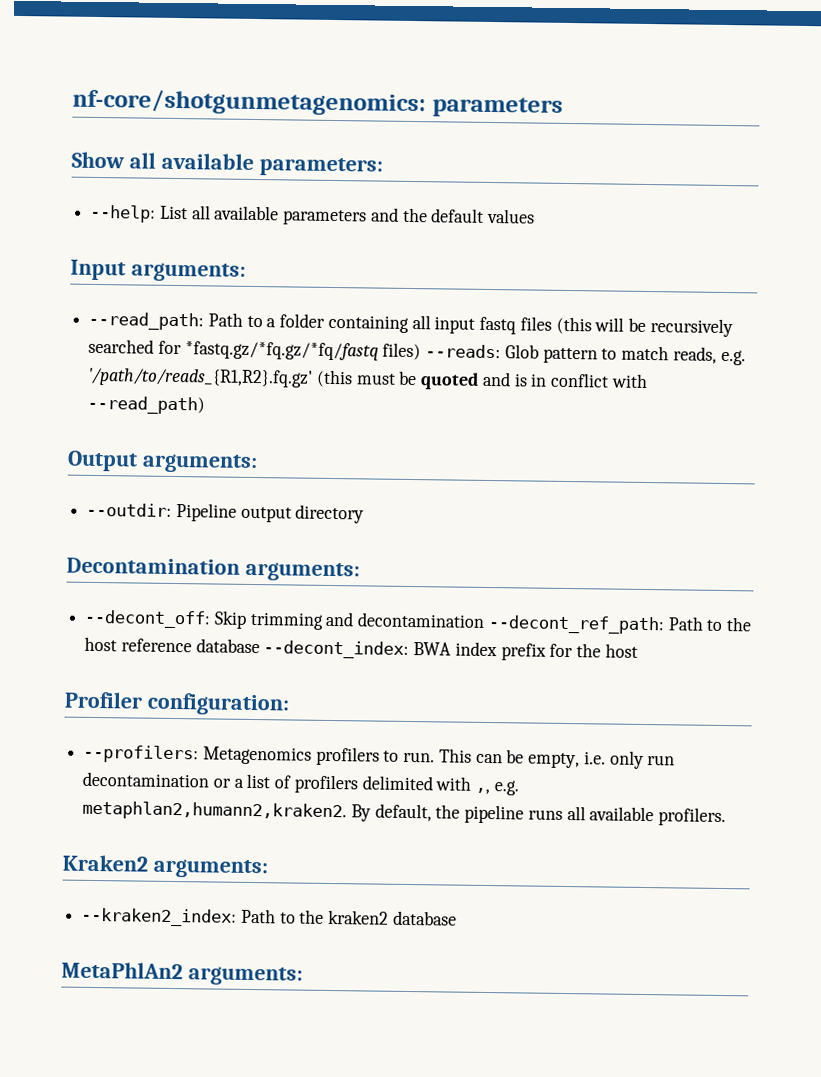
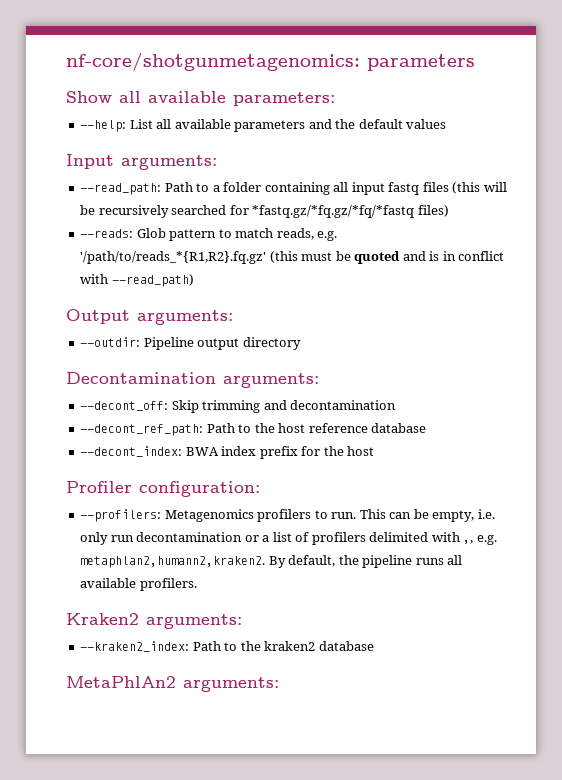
[184,341,379,361] *fastq.gz/*fq.gz/*fq/fastq -> [252,205,415,218] *fastq.gz/*fq.gz/*fq/*fastq
(422, 351) none -> (449, 211) //
[87,367,314,388] '/path/to/reads_{R1,R2}.fq.gz' -> [80,251,267,264] '/path/to/reads_*{R1,R2}.fq.gz'
(486, 620) none -> (397, 405) //
(260, 646) none -> (427, 428) //

